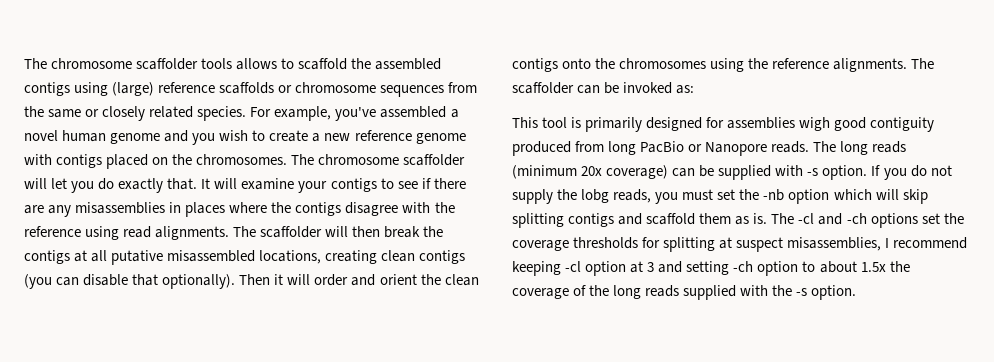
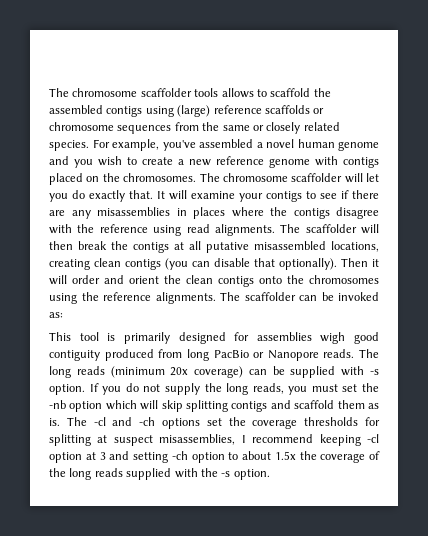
[581,189,610,203] lobg -> [226,383,249,395] long

